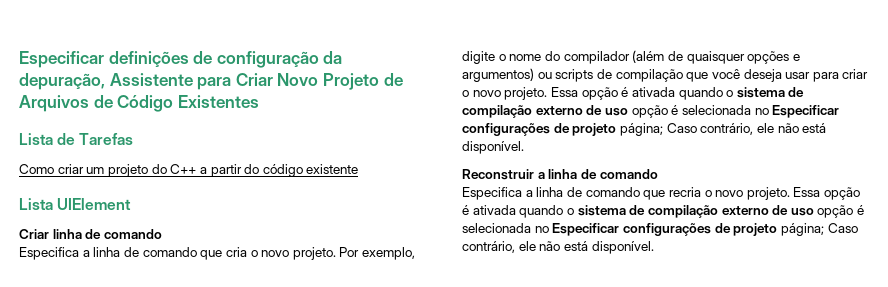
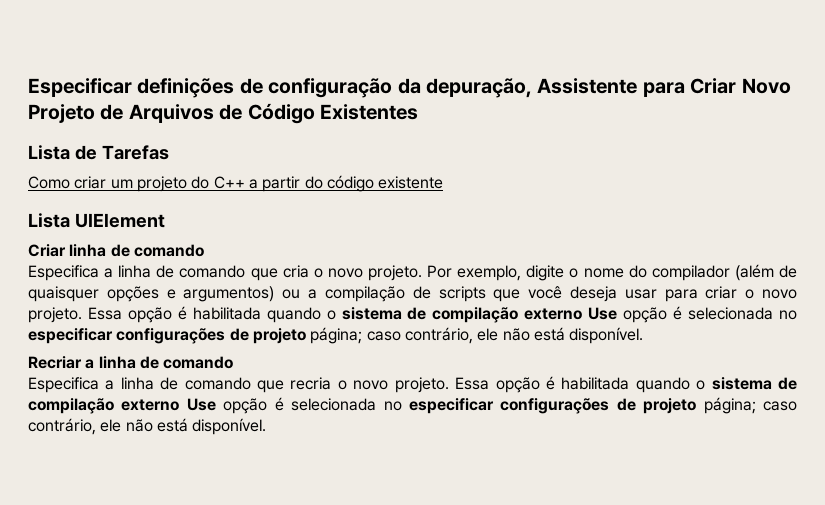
[555,69,683,82] scripts de compilação -> [308,286,486,302] a compilação de scripts
[631,87,805,100] [462,105,840,118] [462,123,697,136] ativada quando o sistema de compilação externo de uso opção é selecionada no Especificar configurações de projeto página; Caso -> [192,306,798,323] [28,327,401,344] habilitada quando o sistema de compilação externo Use opção é selecionada no especificar configurações de projeto página; caso
[462,169,534,180] Reconstruir -> [28,356,82,369] Recriar
[472,205,865,218] [462,223,858,236] ativada quando o sistema de compilação externo de uso opção é selecionada no Especificar configurações de projeto página; Caso -> [561,377,797,393] [28,397,797,414] habilitada quando o sistema de compilação externo Use opção é selecionada no especificar configurações de projeto página; caso

